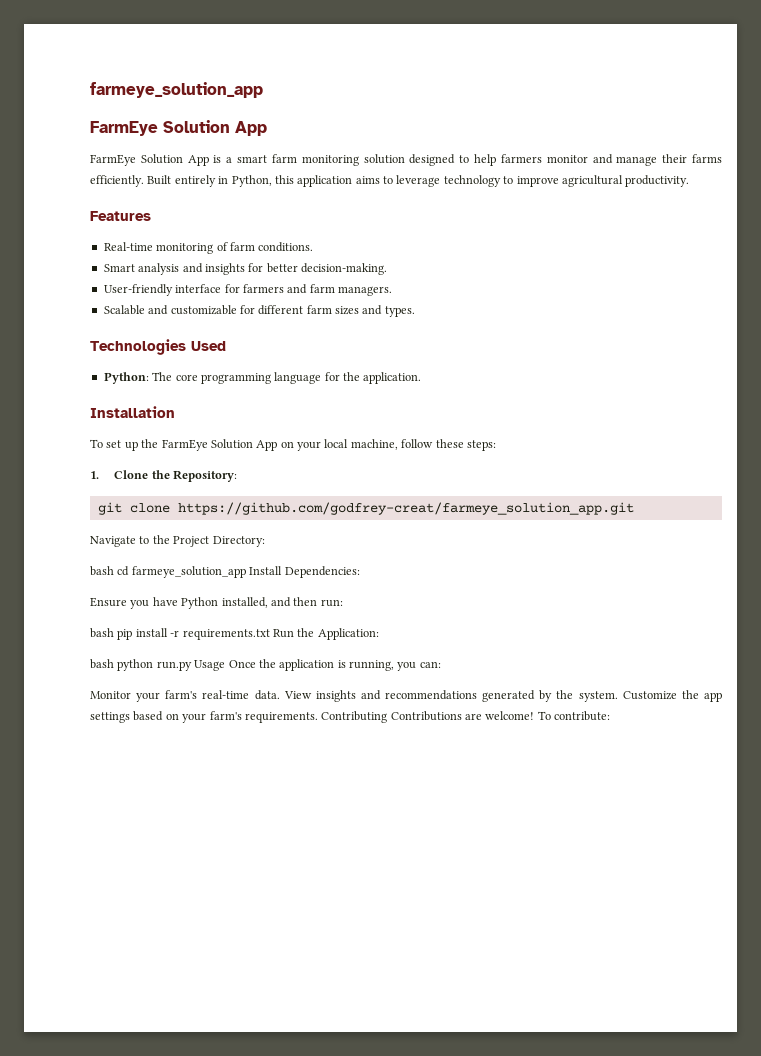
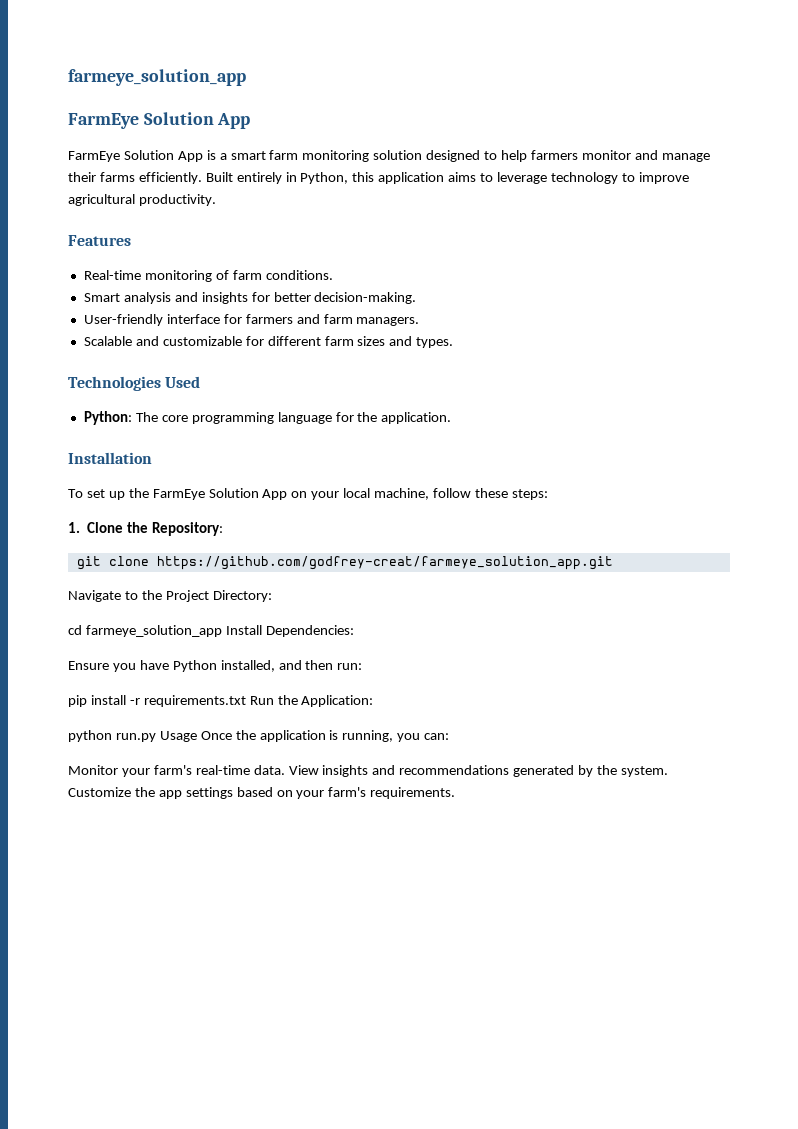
[90,566,114,576] bash -> (272, 596) none
[90,628,114,638] bash -> (363, 666) none
[90,659,114,669] bash -> (374, 701) none
[321,711,611,723] Contributing Contributions are welcome! To contribute: -> (456, 793) none

